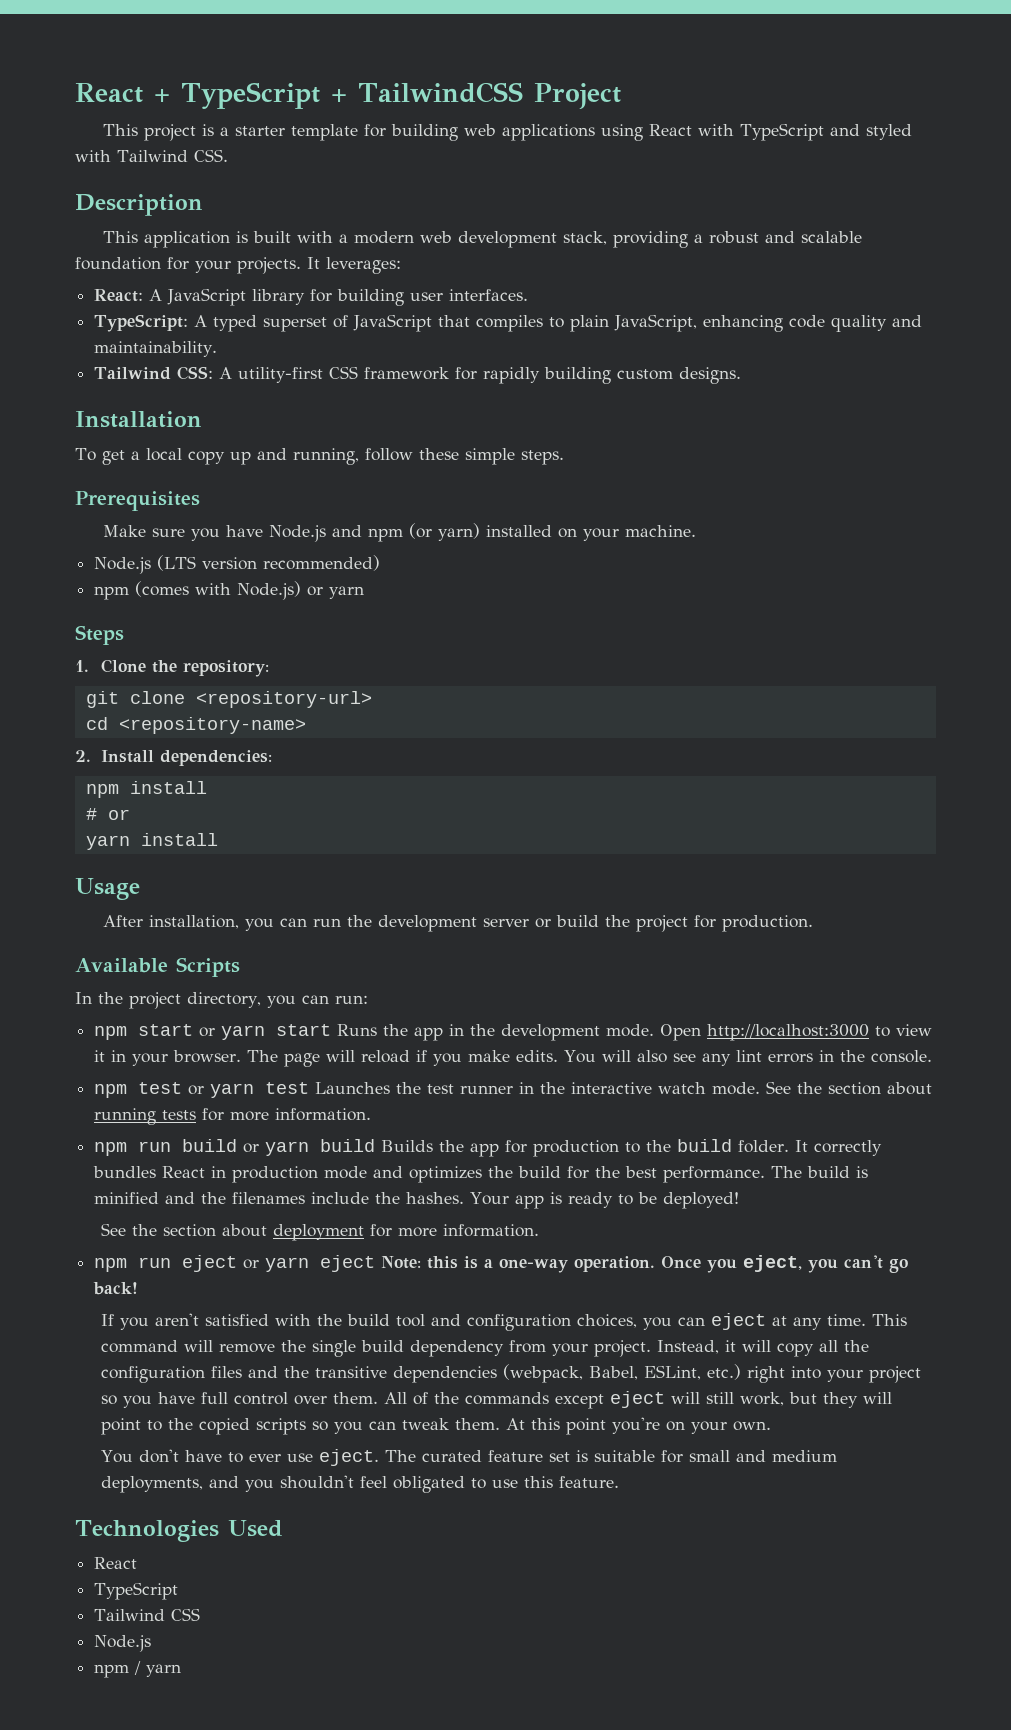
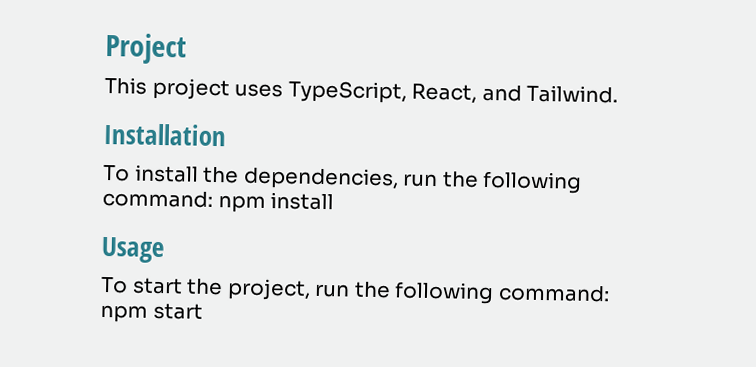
[75,82,621,109] [103,123,913,141] [75,149,228,162] [75,194,203,216] [103,231,863,248] [75,257,401,274] [94,288,529,306] [94,314,923,332] [94,341,218,357] [94,366,742,384] [75,411,202,428] [75,448,564,465] [75,491,200,511] [103,523,697,542] [94,555,381,574] [94,581,365,600] [75,625,124,645] [75,659,269,677] [85,691,372,708] [85,717,306,734] [75,750,272,766] [85,781,207,798] [85,808,130,820] [85,833,218,850] [75,878,140,900] [103,915,814,932] [75,957,240,977] [75,992,368,1009] [94,1024,933,1041] [94,1050,933,1067] [94,1081,933,1098] [94,1108,372,1125] [94,1139,883,1157] [93,1166,869,1183] [94,1192,740,1209] [100,1223,539,1241] [94,1255,909,1273] [93,1282,139,1295] [100,1313,907,1331] [100,1340,869,1357] [100,1364,921,1383] [100,1391,892,1409] [100,1417,771,1435] [100,1449,837,1466] [100,1475,619,1493] [75,1520,283,1542] [94,1557,138,1569] [94,1582,179,1600] [94,1608,201,1621] [94,1635,152,1652] [94,1661,182,1678] React + TypeScript + TailwindCSS Project // This project is a starter template for building web applications using React with TypeScript and styled with Tailwind CSS. // Description // This application is built with a modern web development stack, providing a robust and scalable foundation for your projects. It leverages: // React: A JavaScript library for building user interfaces. // TypeScript: A typed superset of JavaScript that compiles to plain JavaScript, enhancing code quality and maintainability. // Tailwind CSS: A utility-first CSS framework for rapidly building custom designs. // Installation // To get a local copy up and running, follow these simple steps. // Prerequisites // Make sure you have Node.js and npm (or yarn) installed on your machine. // Node.js (LTS version recommended) // npm (comes with Node.js) or yarn // Steps // 1. Clone the repository: // git clone <repository-url> // cd <repository-name> // 2. Install dependencies: // npm install // # or // yarn install // Usage // After installation, you can run the development server or build the project for production. // Available Scripts // In the project directory, you can run: // npm start or yarn start Runs the app in the development mode. Open http://localhost:3000 to view it in your browser. The page will reload if you make edits. You will also see any lint errors in the console. // npm test or yarn test Launches the test runner in the interactive watch mode. See the section about running tests for more information. // npm run build or yarn build Builds the app for production to the build folder. It correctly bundles React in production mode and optimizes the build for the best performance. The build is minified and the filenames include the hashes. Your app is ready to be deployed! // See the section about deployment for more information. // npm run eject or yarn eject Note: this is a one-way operation. Once you eject, you can't go back! // If you aren't satisfied with the build tool and configuration choices, you can eject at any time. This command will remove the single build dependency from your project. Instead, it will copy all the configuration files and the transitive dependencies (webpack, Babel, ESLint, etc.) right into your project so you have full control over them. All of the commands except eject will still work, but they will point to the copied scripts so you can tweak them. At this point you're on your own. // You don't have to ever use eject. The curated feature set is suitable for small and medium deployments, and you shouldn't feel obligated to use this feature. // Technologies Used // React // TypeScript // Tailwind CSS // Node.js // npm / yarn -> [105,32,187,65] [104,76,619,104] [103,122,227,147] [103,164,583,194] [102,189,335,213] [101,236,164,264] [100,276,610,305] [100,302,203,323] Project // This project uses TypeScript, React, and Tailwind. // Installation // To install the dependencies, run the following command: npm install // Usage // To start the project, run the following command: npm start

